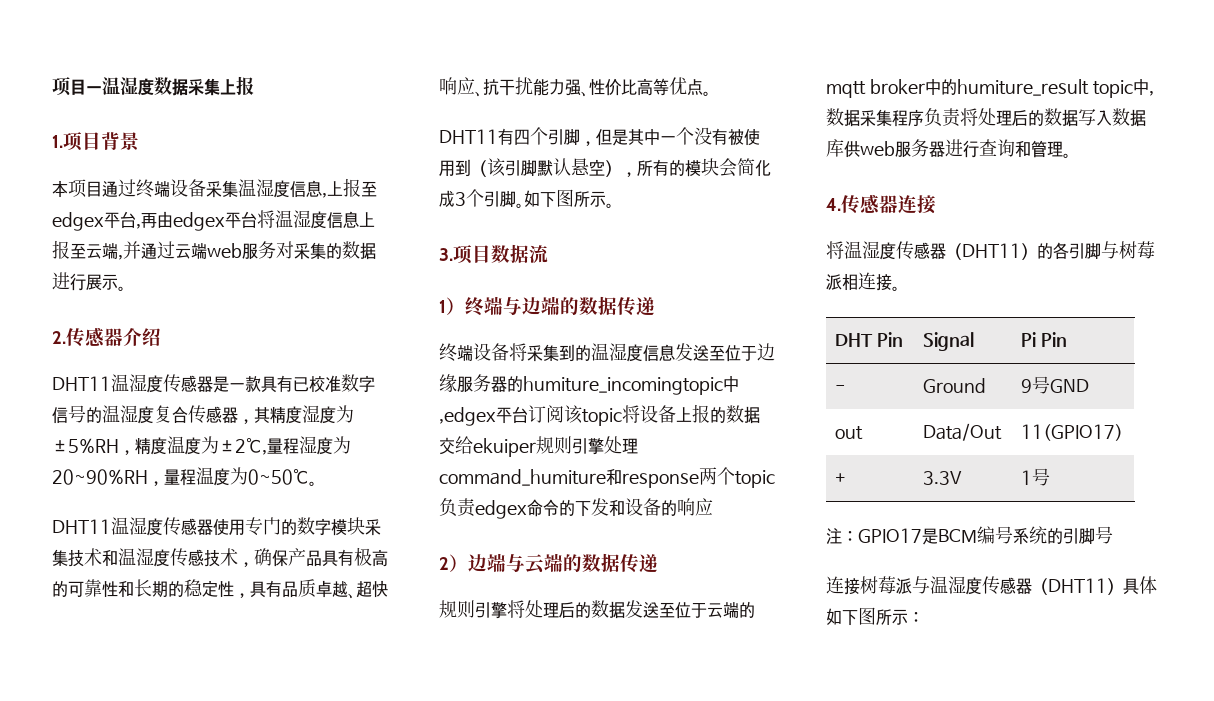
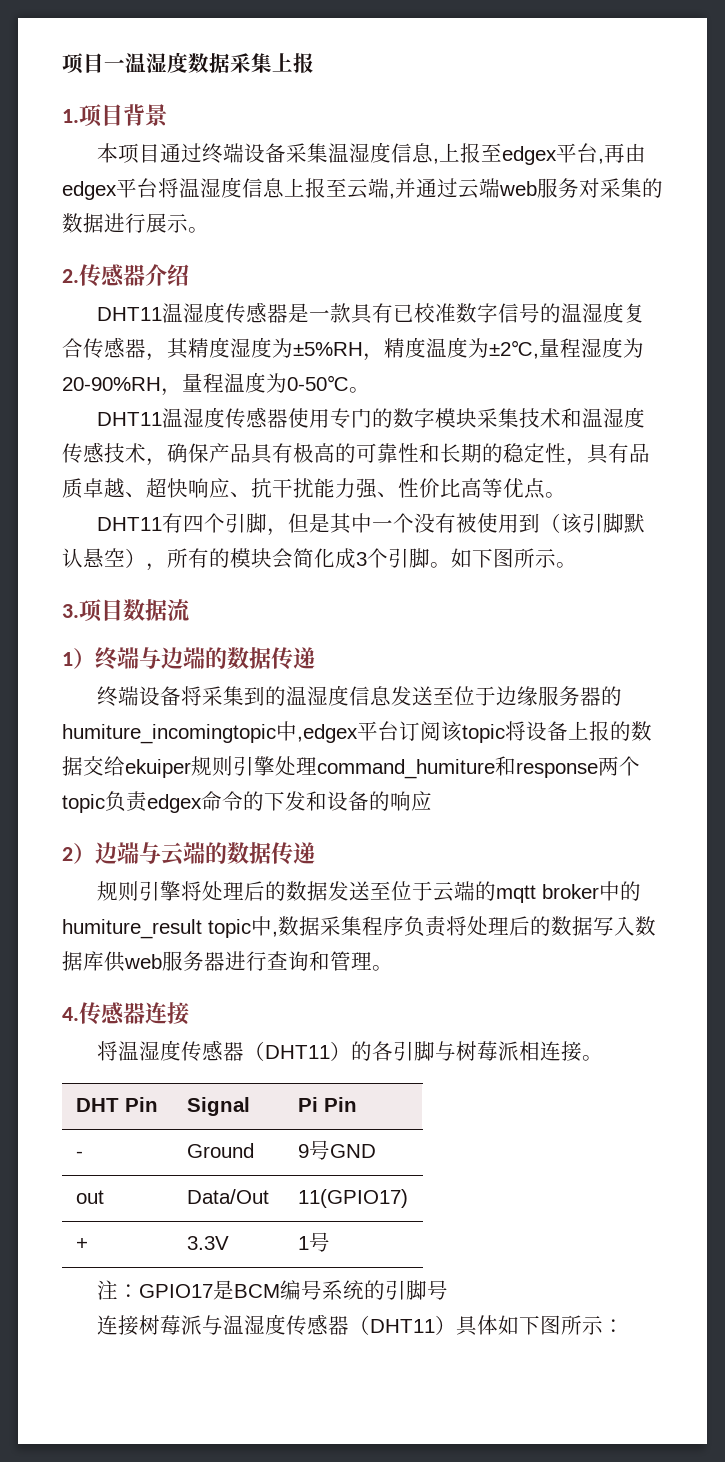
[52,469,148,485] 20~90%RH -> [62,377,161,391] 20-90%RH
[248,469,309,485] 0~50℃ -> [287,375,349,391] 0-50℃

